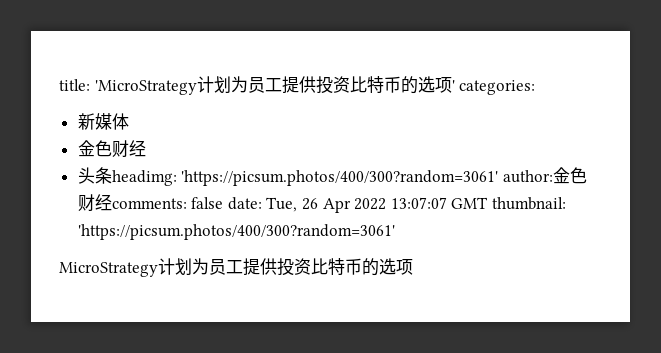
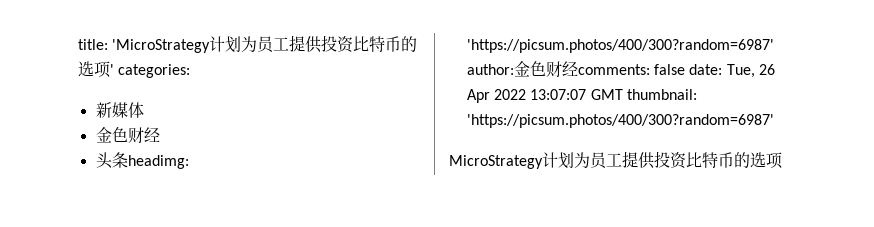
[181,170,499,186] 'https://picsum.photos/400/300?random=3061' -> [466,39,774,53] 'https://picsum.photos/400/300?random=6987'
[77,224,395,240] 'https://picsum.photos/400/300?random=3061' -> [466,114,774,128] 'https://picsum.photos/400/300?random=6987'

